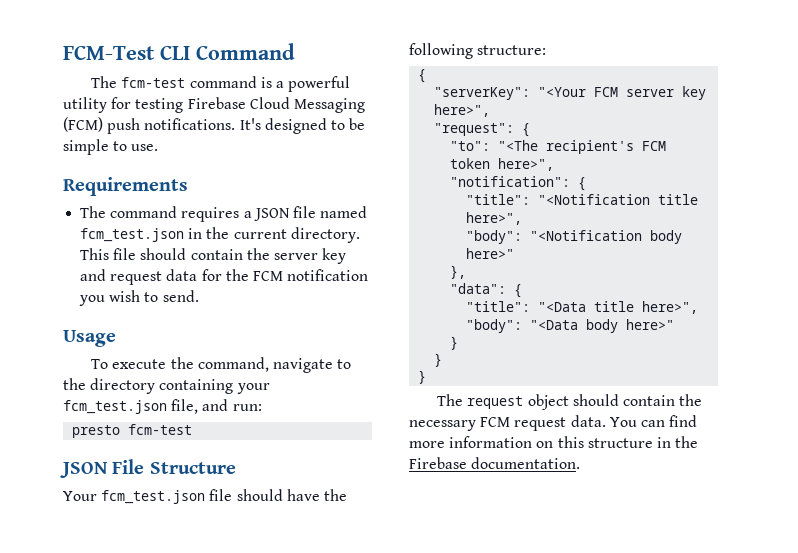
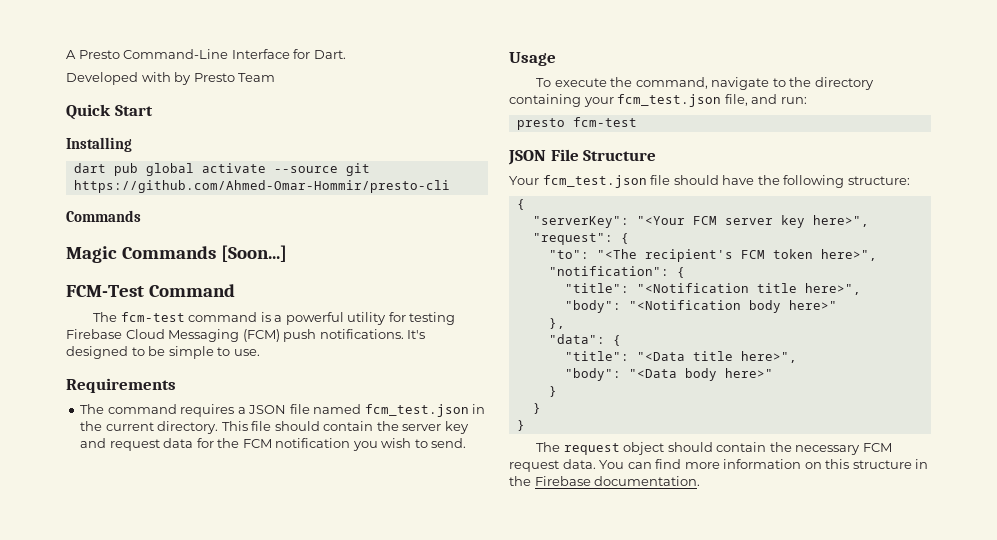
[63,45,190,60] FCM-Test CLI -> [66,49,346,59] [66,72,276,85] [66,104,153,120] [66,137,132,152] [73,163,370,176] [73,180,450,193] [66,210,141,222] [66,245,288,263] [66,285,144,297] A Presto Command-Line Interface for Dart. // Developed with by Presto Team // Quick Start // Installing // dart pub global activate --source git https://github.com/Ahmed-Omar-Hommir/presto-cli // Commands // Magic Commands [Soon...] // FCM-Test

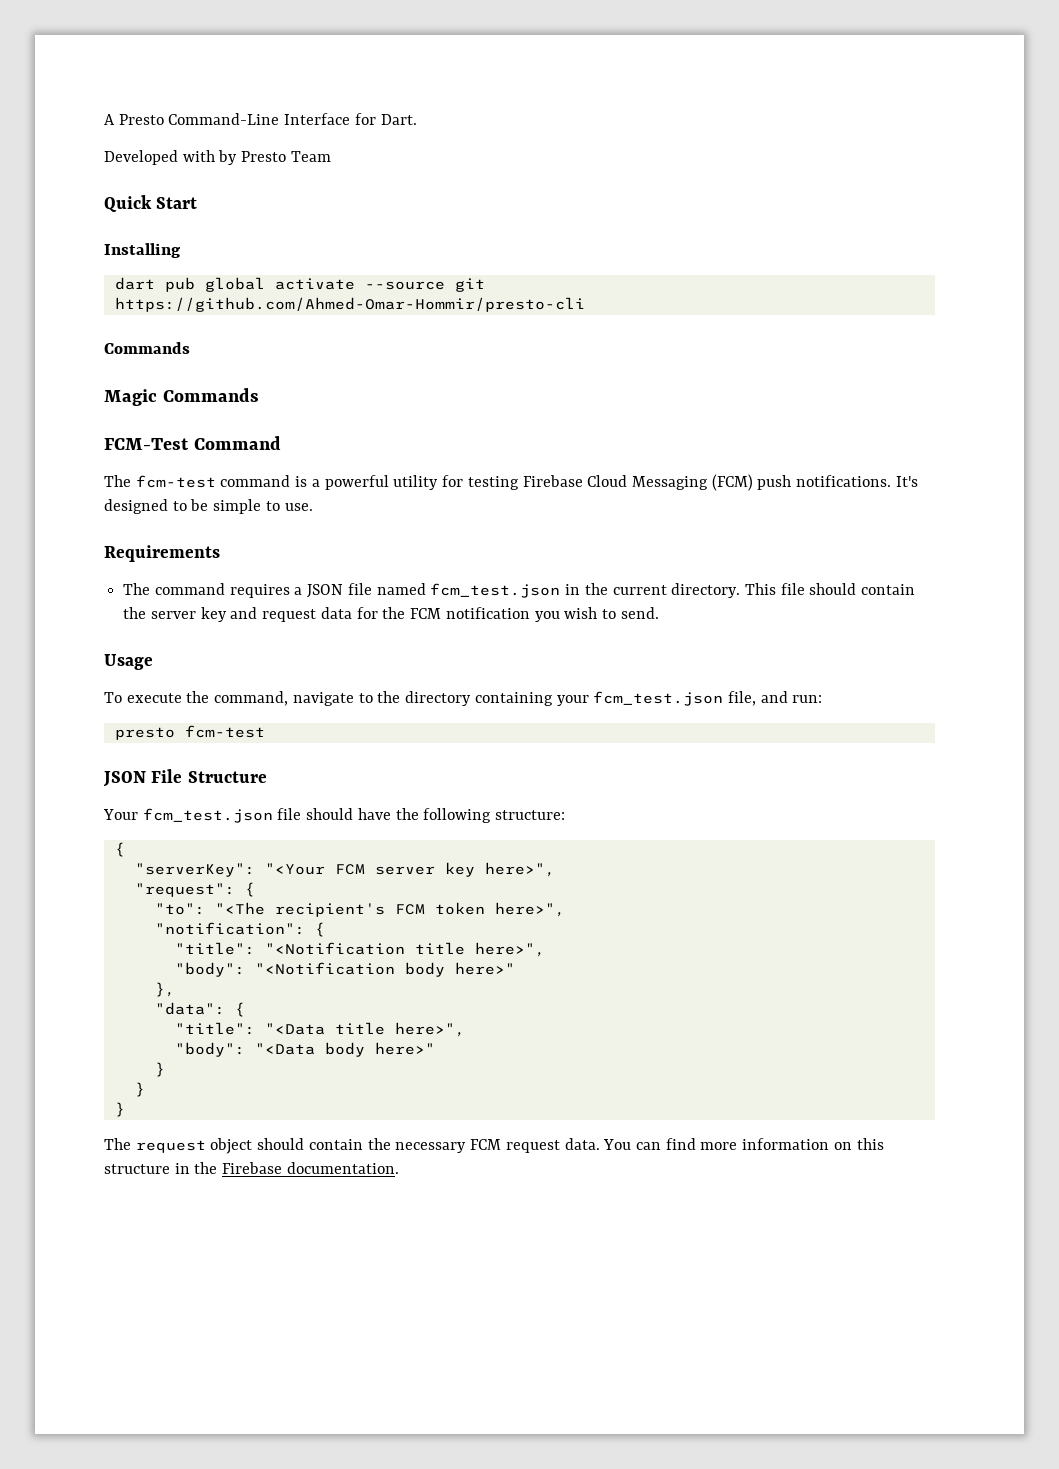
[221,245,288,262] [Soon...] -> (259, 395) none

